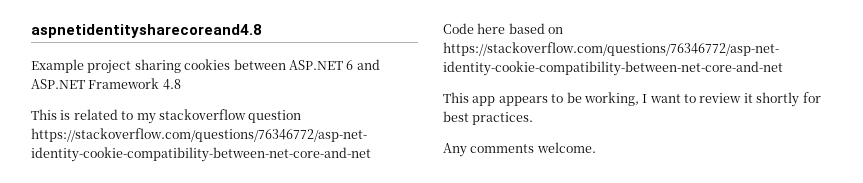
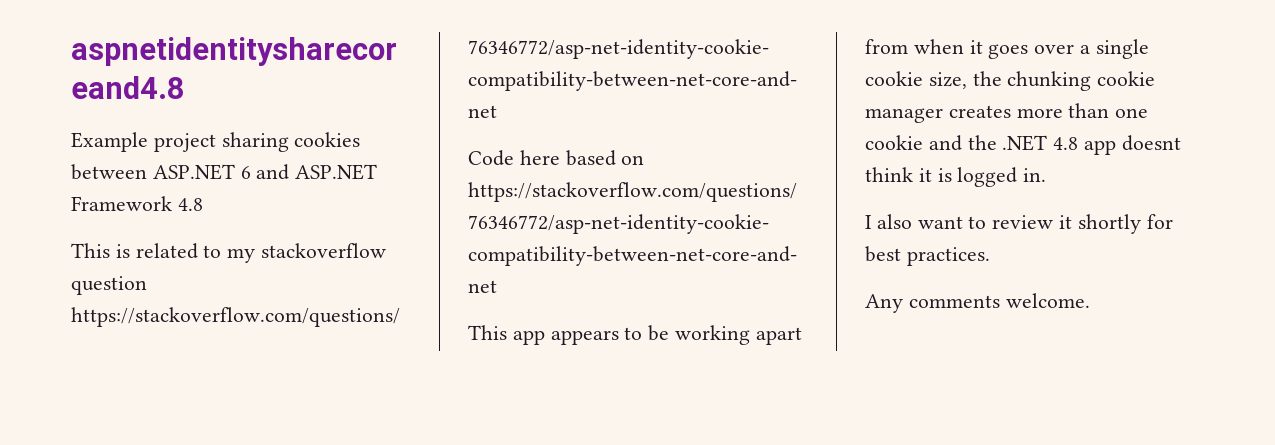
[583,92,648,106] working, I -> [675,325,802,345] [865,39,1149,59] [865,71,1156,91] [865,103,1149,123] [865,135,1181,155] [865,167,1047,187] [865,214,912,229] working apart from when it goes over a single cookie size, the chunking cookie manager creates more than one cookie and the .NET 4.8 app doesnt think it is logged in. // I also

